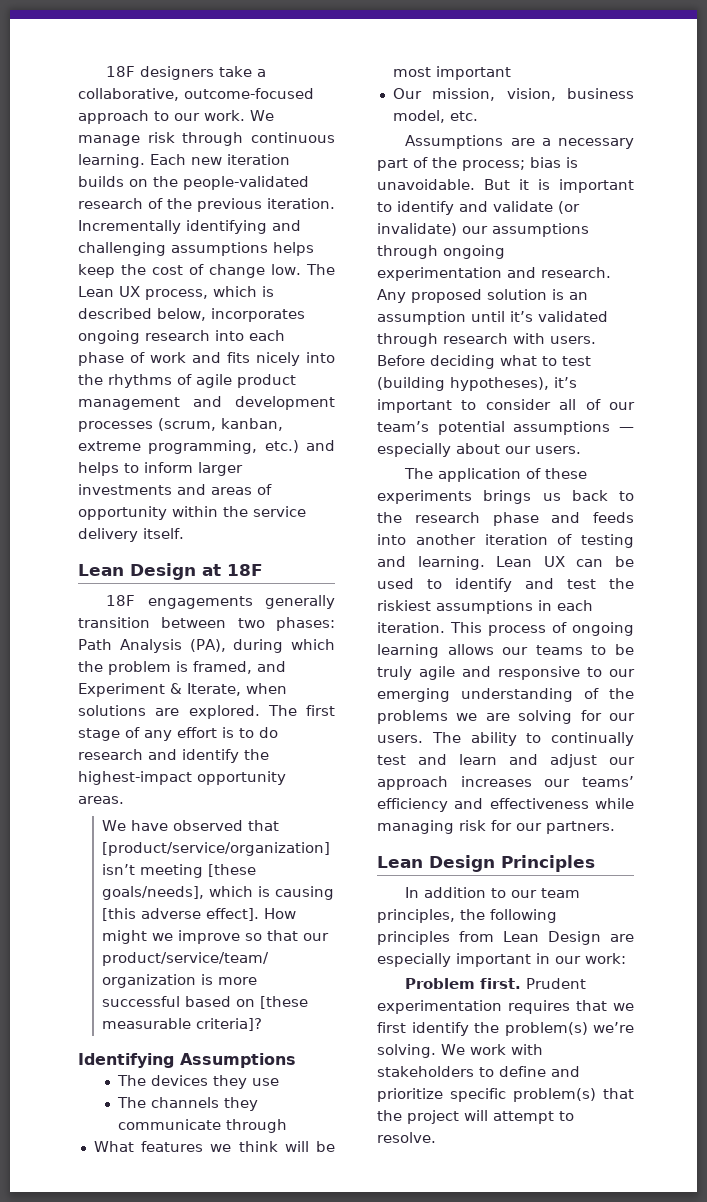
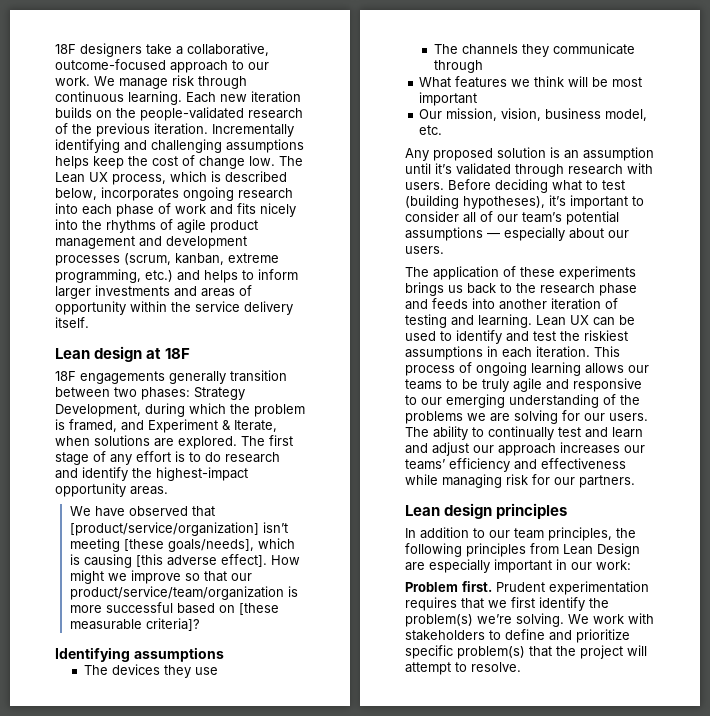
[130,563,196,580] Design -> [94,346,143,362] design
[78,639,226,653] Path Analysis (PA), -> [194,387,245,400] [55,404,141,417] Strategy Development,
[180,1053,296,1068] Assumptions -> [133,647,224,662] assumptions
[405,135,634,149] [377,157,578,171] [377,179,634,193] [377,201,580,215] [377,223,589,237] [377,245,505,259] [377,267,611,281] Assumptions are a necessary part of the process; bias is unavoidable. But it is important to identify and validate (or invalidate) our assumptions through ongoing experimentation and research. -> (443, 130) none
[429,855,595,872] Design Principles -> [444,503,568,519] design principles

